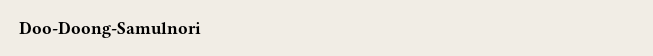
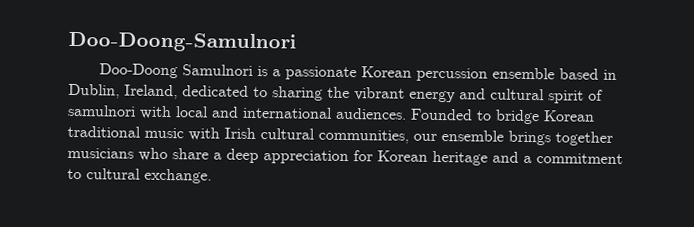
(201, 29) none -> [98,63,617,82] [68,83,603,104] [67,104,595,125] [67,125,613,146] [67,147,623,166] [67,168,212,184] // Doo-Doong Samulnori is a passionate Korean percussion ensemble based in Dublin, Ireland, dedicated to sharing the vibrant energy and cultural spirit of samulnori with local and international audiences. Founded to bridge Korean traditional music with Irish cultural communities, our ensemble brings together musicians who share a deep appreciation for Korean heritage and a commitment to cultural exchange.

